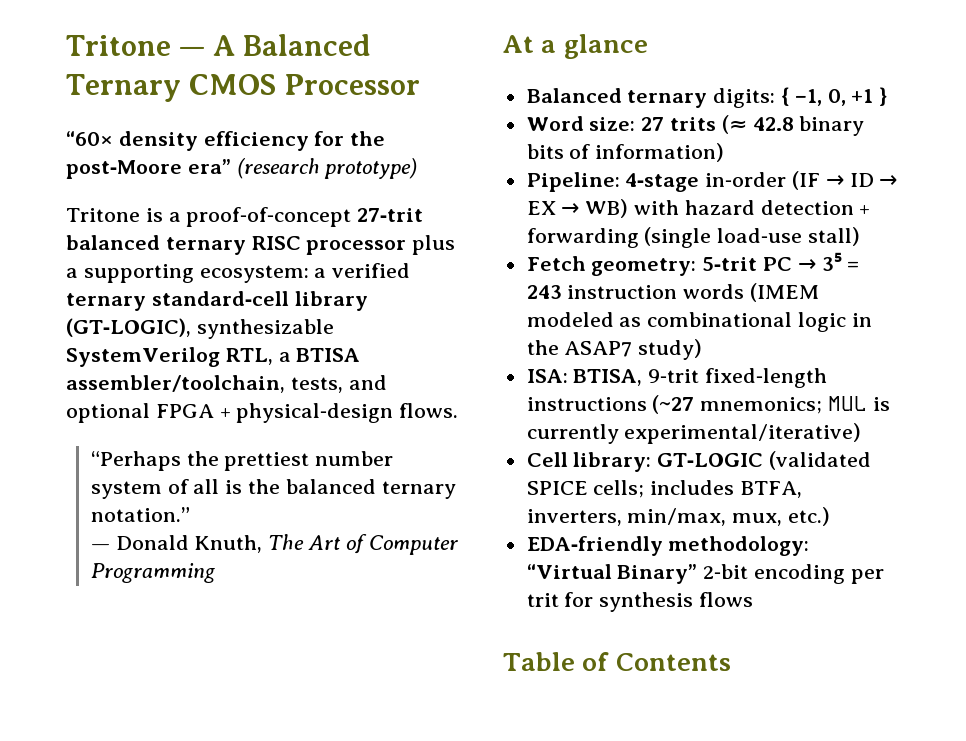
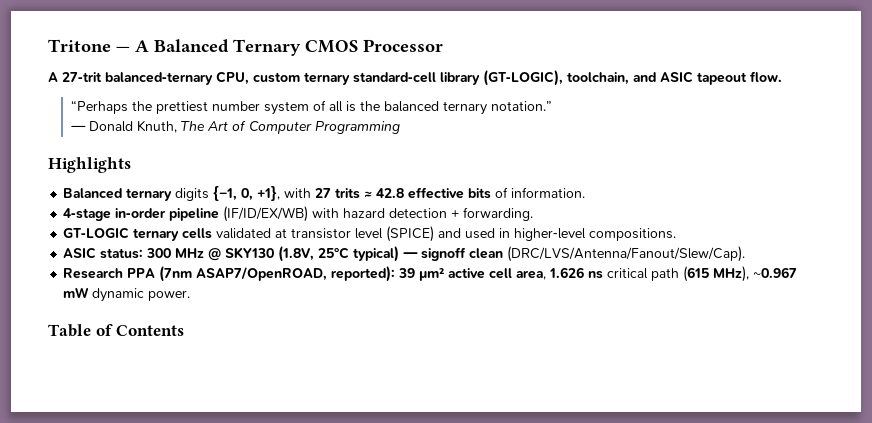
[66,131,386,151] [66,158,418,179] [66,207,424,227] [66,235,456,255] [66,263,411,283] [66,291,368,311] [66,318,334,339] [66,347,361,367] [66,375,387,393] [66,403,459,423] “60× density efficiency for the post‑Moore era” (research prototype) // Tritone is a proof‑of‑concept 27‑trit balanced ternary RISC processor plus a supporting ecosystem: a verified ternary standard‑cell library (GT‑LOGIC), synthesizable SystemVerilog RTL, a BTISA assembler/toolchain, tests, and optional FPGA + physical‑design flows. -> [48,70,782,86] A 27‑trit balanced‑ternary CPU, custom ternary standard‑cell library (GT‑LOGIC), toolchain, and ASIC tapeout flow.
[503,34,648,59] At a glance -> [48,157,131,173] Highlights
[713,87,888,108] [526,115,865,136] [526,143,725,162] [526,171,898,192] [526,199,871,218] [526,227,861,248] [526,252,860,276] [526,283,820,302] [526,312,872,332] [526,339,703,360] [526,368,828,388] [526,395,890,414] [526,423,862,444] [526,451,872,472] [526,480,803,498] [526,507,831,526] [526,536,810,556] [526,564,884,584] [526,592,754,612] digits: { −1, 0, +1 } // Word size: 27 trits (≈ 42.8 binary bits of information) // Pipeline: 4‑stage in‑order (IF → ID → EX → WB) with hazard detection + forwarding (single load‑use stall) // Fetch geometry: 5‑trit PC → 3⁵ = 243 instruction words (IMEM modeled as combinational logic in the ASAP7 study) // ISA: BTISA, 9‑trit fixed‑length instructions (~27 mnemonics; MUL is currently experimental/iterative) // Cell library: GT‑LOGIC (validated SPICE cells; includes BTFA, inverters, min/max, mux, etc.) // EDA‑friendly methodology: “Virtual Binary” 2‑bit encoding per trit for synthesis flows -> [175,186,586,201] [63,206,534,222] [63,226,677,242] [63,246,746,262] [63,266,798,282] [63,287,191,302] digits {−1, 0, +1}, with 27 trits ≈ 42.8 effective bits of information. // 4‑stage in‑order pipeline (IF/ID/EX/WB) with hazard detection + forwarding. // GT‑LOGIC ternary cells validated at transistor level (SPICE) and used in higher‑level compositions. // ASIC status: 300 MHz @ SKY130 (1.8V, 25°C typical) — signoff clean (DRC/LVS/Antenna/Fanout/Slew/Cap). // Research PPA (7nm ASAP7/OpenROAD, reported): 39 µm² active cell area, 1.626 ns critical path (615 MHz), ~0.967 mW dynamic power.

